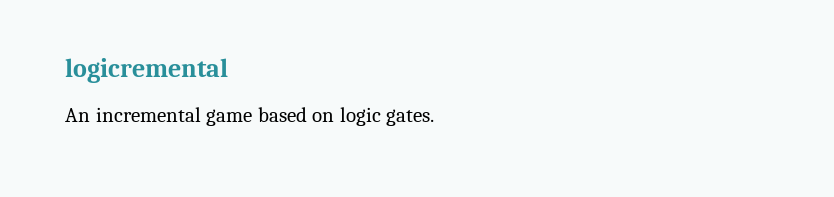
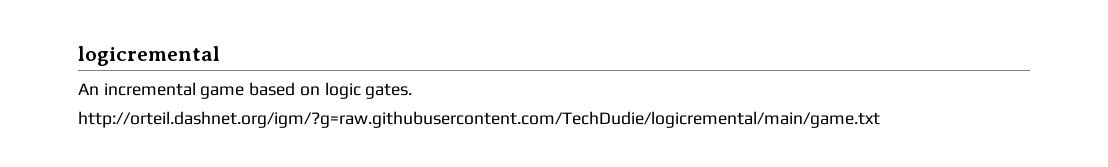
(435, 117) none -> [78,111,880,128] // http://orteil.dashnet.org/igm/?g=raw.githubusercontent.com/TechDudie/logicremental/main/game.txt

